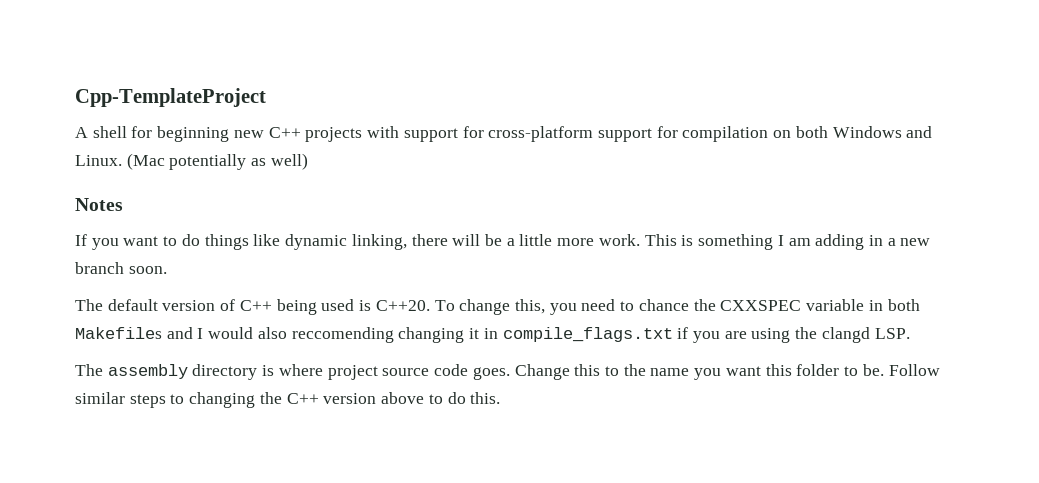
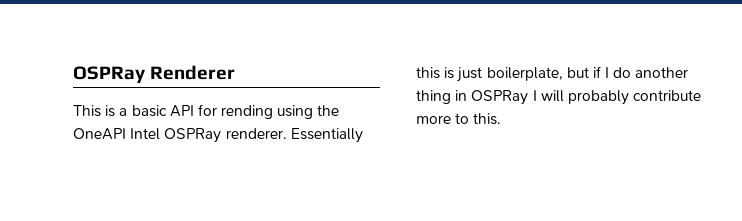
[75,88,266,107] [75,126,933,142] [75,153,308,170] [75,198,123,211] [75,234,931,250] [75,262,167,274] [75,299,920,315] [75,327,910,343] [75,364,940,380] [75,392,466,408] Cpp-TemplateProject // A shell for beginning new C++ projects with support for cross-platform support for compilation on both Windows and Linux. (Mac potentially as well) // Notes // If you want to do things like dynamic linking, there will be a little more work. This is something I am adding in a new branch soon. // The default version of C++ being used is C++20. To change this, you need to chance the CXXSPEC variable in both Makefiles and I would also reccomending changing it in compile_flags.txt if you are using the clangd LSP. // The assembly directory is where project source code goes. Change this to the name you want this folder to be. Follow similar steps to changing the C++ version above to do -> [73,65,236,83] [73,104,340,119] [73,128,363,143] [416,66,689,82] [416,90,702,105] [416,113,470,124] OSPRay Renderer // This is a basic API for rending using the OneAPI Intel OSPRay renderer. Essentially this is just boilerplate, but if I do another thing in OSPRay I will probably contribute more to

